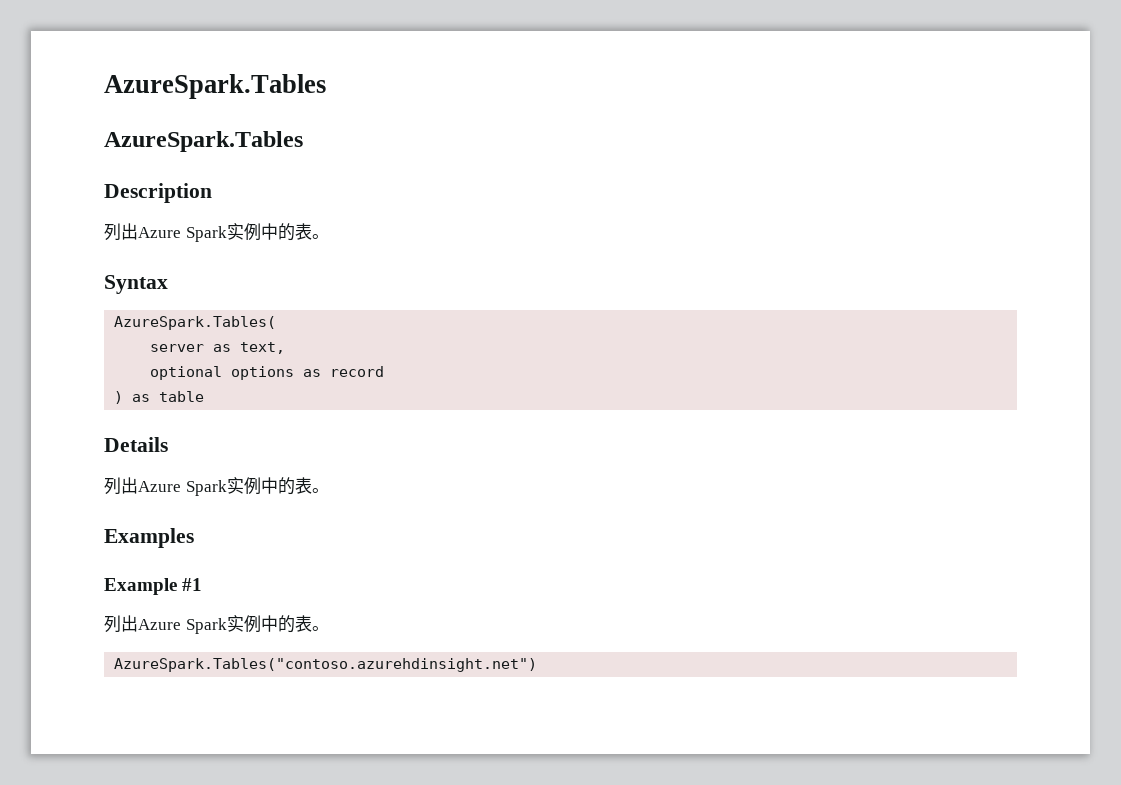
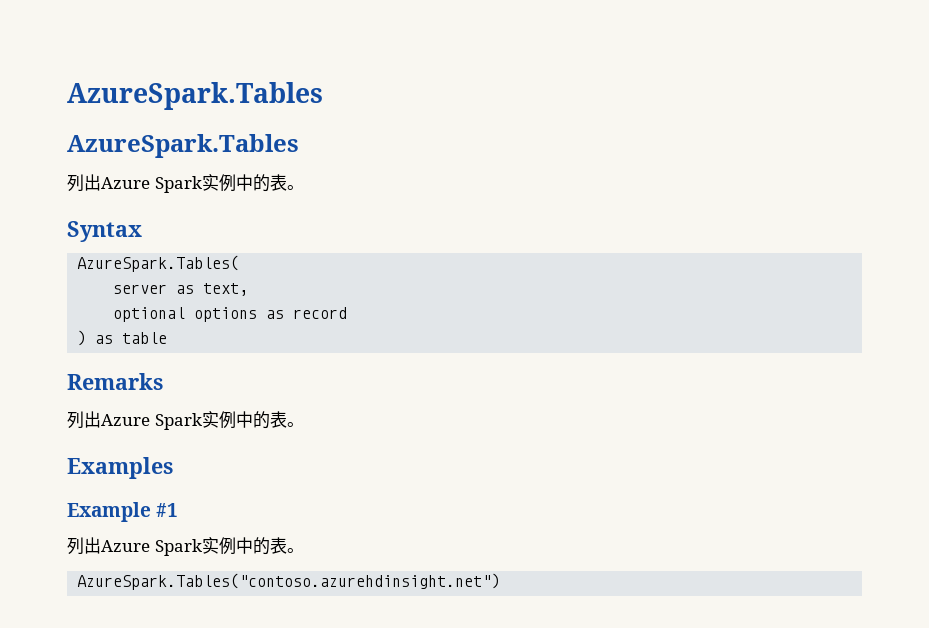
[104,183,212,203] // Description -> (299, 146) none
[104,437,168,452] Details -> [67,373,163,390] Remarks

